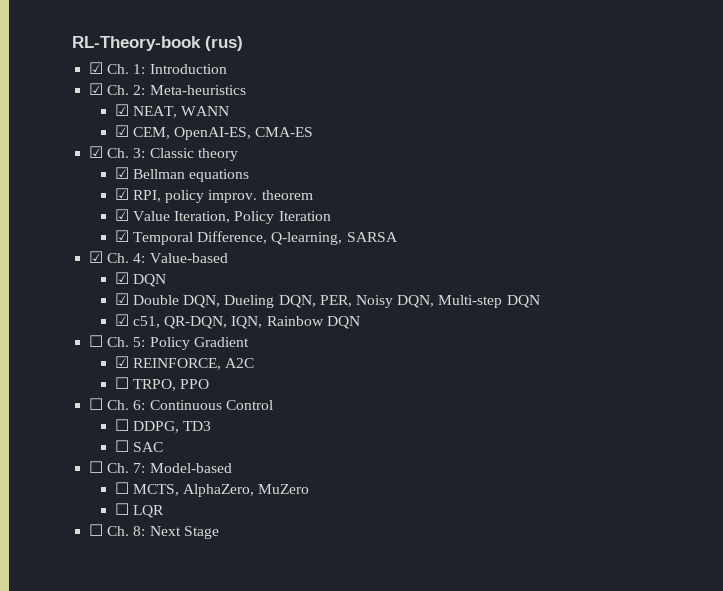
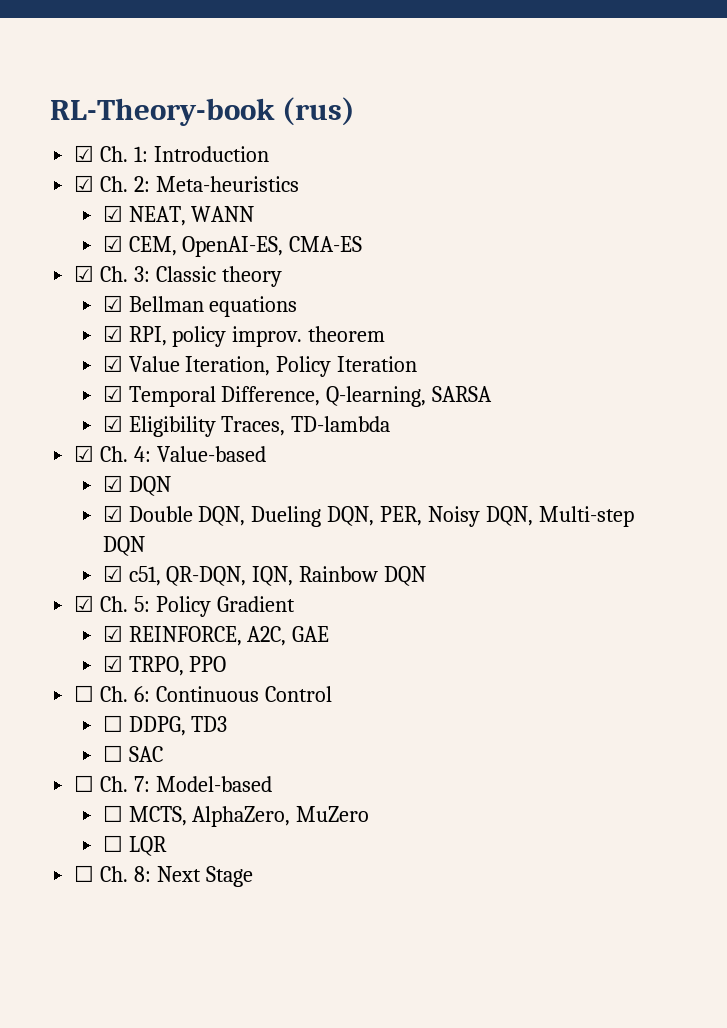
(398, 237) none -> [102,415,391,437] // ☑ Eligibility Traces, TD-lambda
[89,335,104,347] ☐ -> [74,595,95,612] ☑
[225,358,255,368] [114,377,129,389] A2C // ☐ -> [247,626,330,646] [102,655,123,672] A2C, GAE // ☑

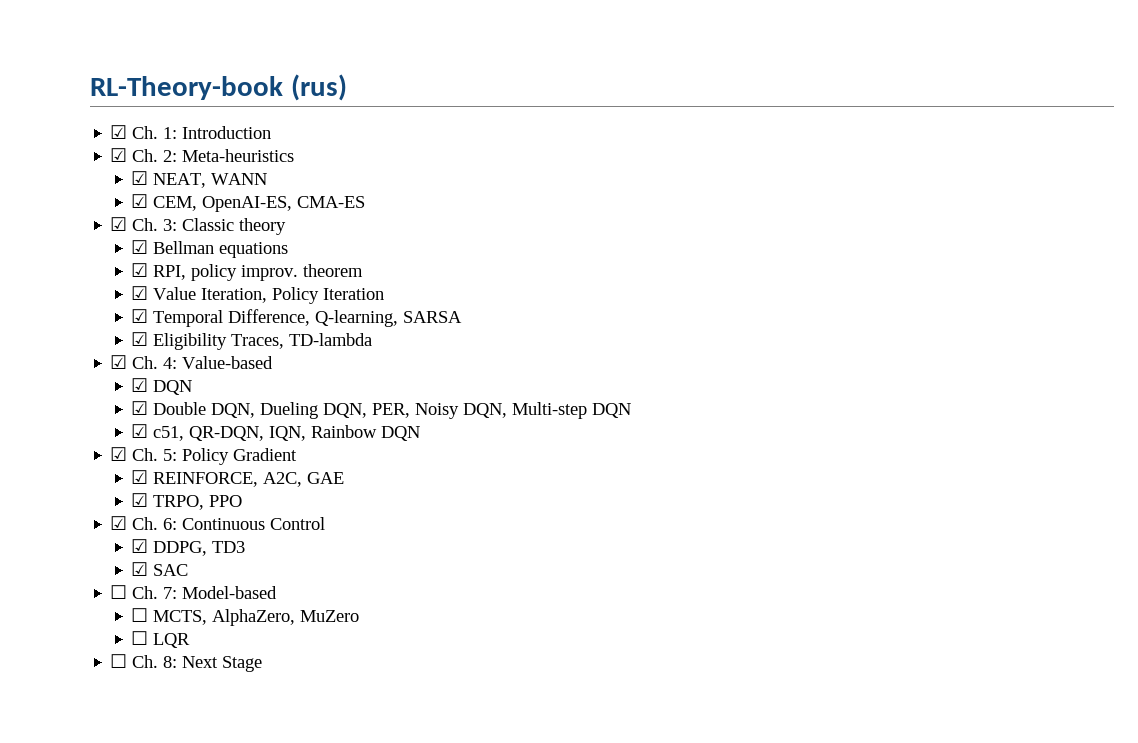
[74,685,95,702] ☐ -> [110,516,128,530] ☑
[102,715,123,732] ☐ -> [131,539,149,553] ☑
[102,745,123,762] ☐ -> [131,562,149,576] ☑

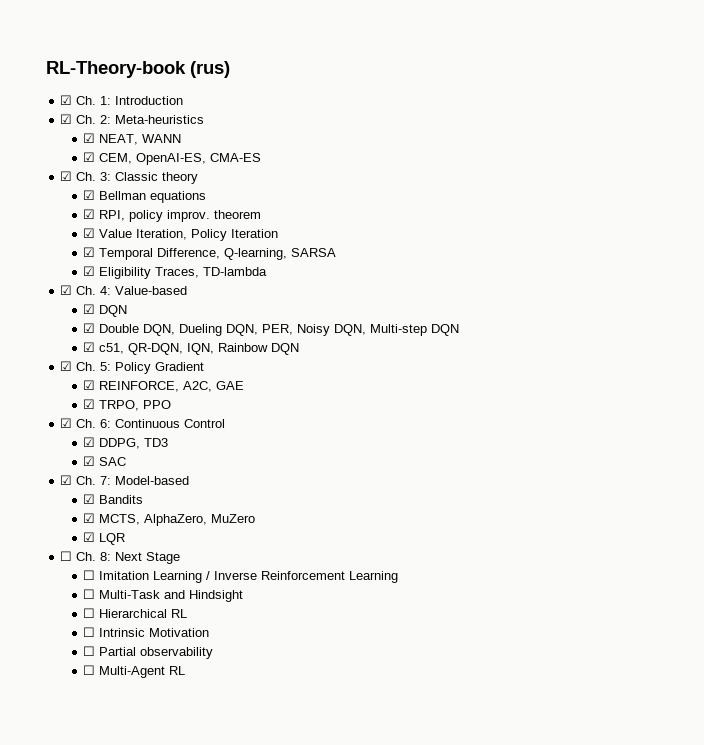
[110,585,128,599] ☐ -> [60,475,73,485] ☑
[131,608,149,622] ☐ -> [83,494,144,504] [83,513,96,523] ☑ Bandits // ☑
[131,631,149,645] ☐ -> [83,532,96,542] ☑
(263, 664) none -> [83,570,399,583] [83,589,244,602] [83,608,188,618] [83,627,210,637] [83,646,214,659] [83,665,186,678] // ☐ Imitation Learning / Inverse Reinforcement Learning // ☐ Multi-Task and Hindsight // ☐ Hierarchical RL // ☐ Intrinsic Motivation // ☐ Partial observability // ☐ Multi-Agent RL

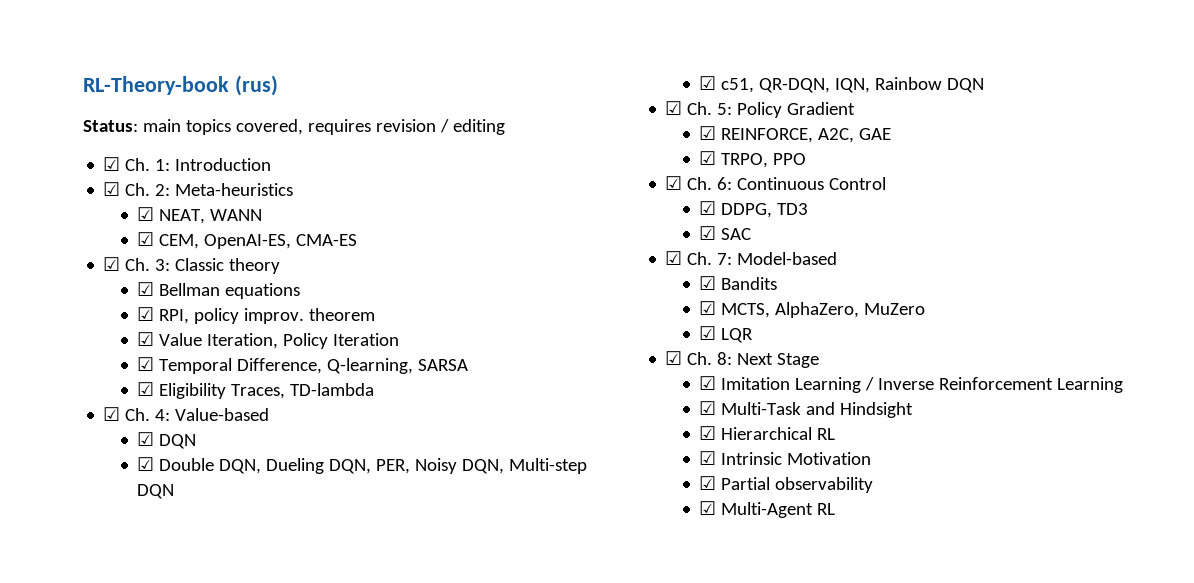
(230, 69) none -> [83,119,505,135] // Status: main topics covered, requires revision / editing
[60,551,73,561] ☐ -> [665,351,683,365] ☑
[83,570,96,580] ☐ -> [699,376,717,390] ☑
[83,589,96,599] ☐ -> [699,401,717,415] ☑
[83,608,96,618] ☐ -> [699,426,717,440] ☑
[83,627,96,637] ☐ -> [699,451,717,465] ☑
[83,646,96,656] ☐ -> [699,476,717,490] ☑
[83,665,96,675] ☐ -> [699,501,717,515] ☑

